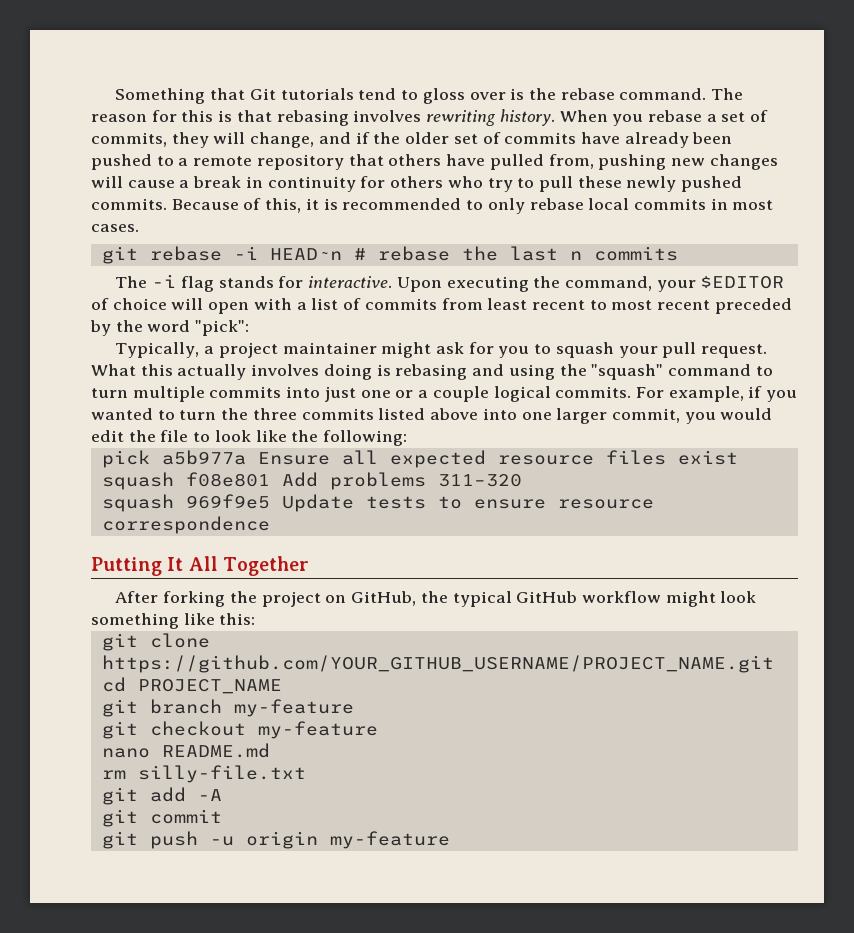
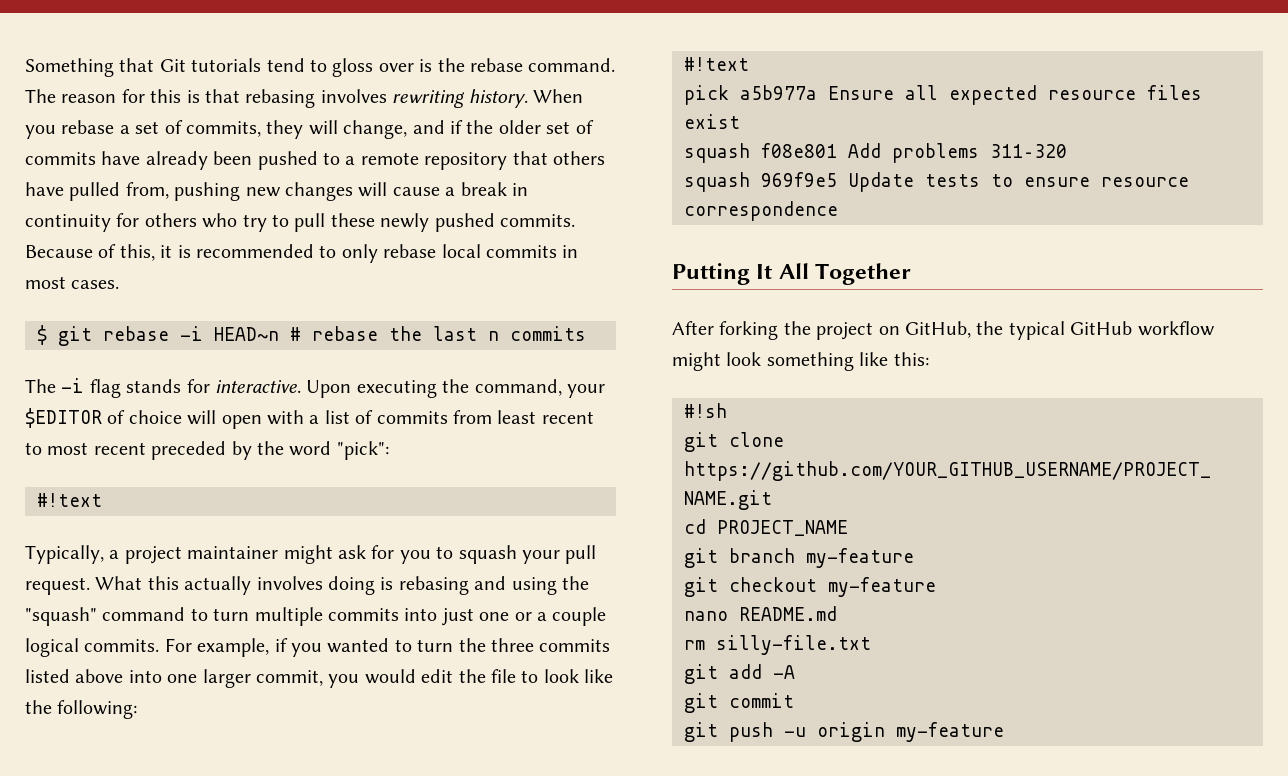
(139, 228) none -> [37,325,47,345] $
(250, 328) none -> [37,493,102,507] // #!text
(408, 438) none -> [684,57,749,71] // #!text
(256, 619) none -> [684,403,727,418] // #!sh

